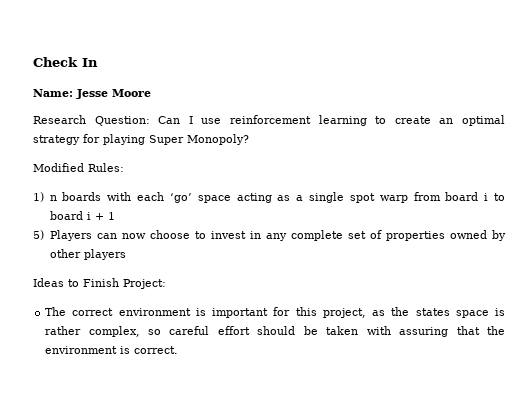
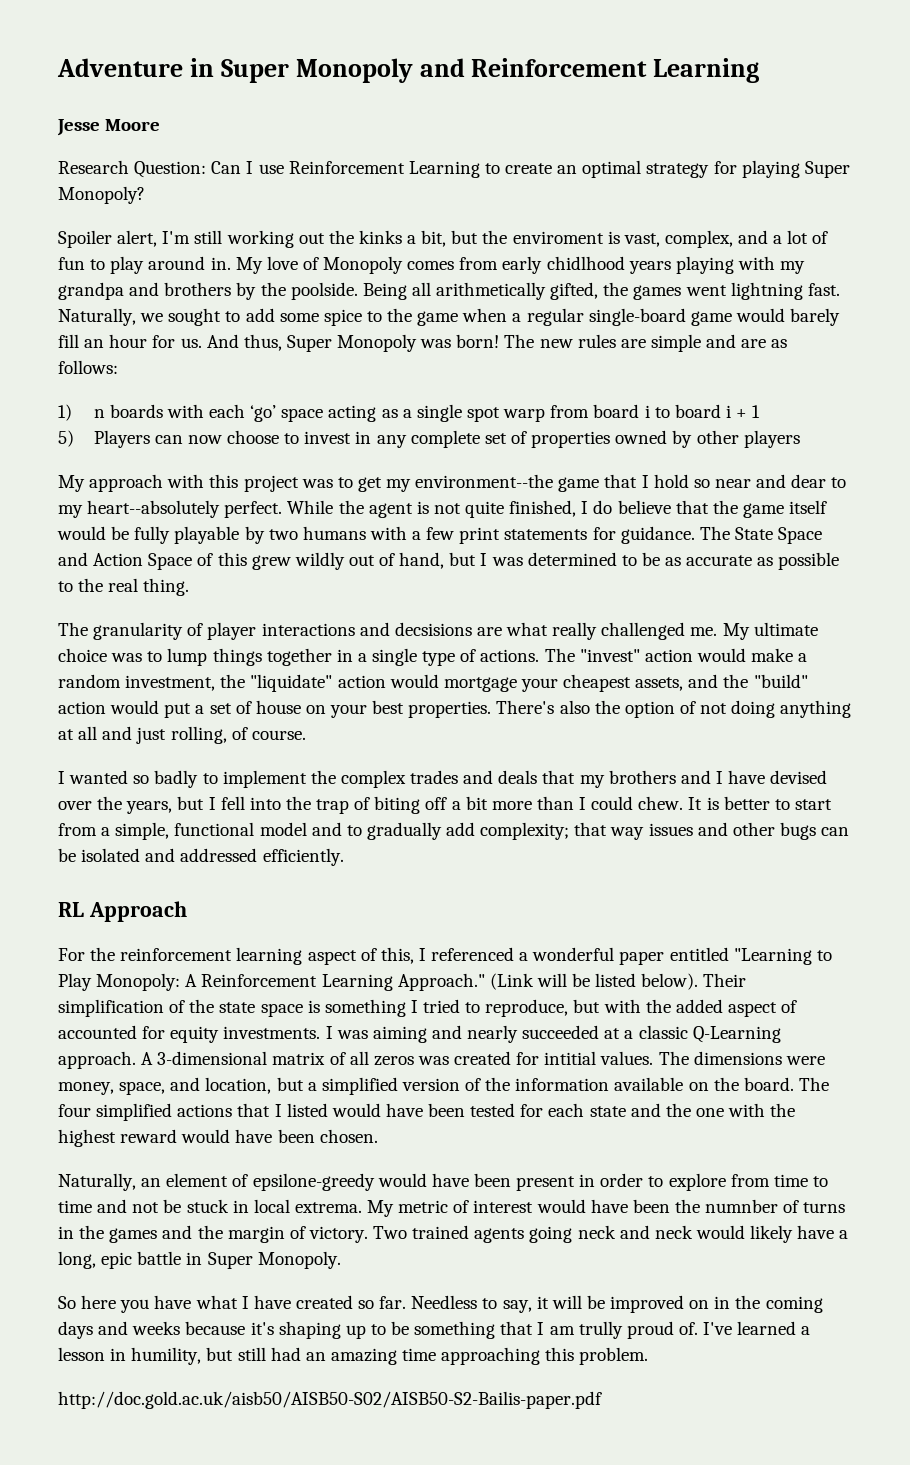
[33,57,98,67] [33,89,73,97] Check In // Name: -> [57,58,760,83] Adventure in Super Monopoly and Reinforcement Learning //
[229,115,367,126] reinforcement learning -> [288,161,480,178] Reinforcement Learning
[33,163,124,172] Modified Rules: -> [58,230,829,248] [58,256,806,274] [58,282,840,300] [58,308,841,326] [58,334,788,352] [58,360,118,374] Spoiler alert, I'm still working out the kinks a bit, but the enviroment is vast, complex, and a lot of fun to play around in. My love of Monopoly comes from early chidlhood years playing with my grandpa and brothers by the poolside. Being all arithmetically gifted, the games went lightning fast. Naturally, we sought to add some spice to the game when a regular single-board game would barely fill an hour for us. And thus, Super Monopoly was born! The new rules are simple and are as follows:
[33,278,166,289] [45,307,506,318] [45,326,505,337] [45,346,179,354] Ideas to Finish Project: // The correct environment is important for this project, as the states space is rather complex, so careful effort should be taken with assuring that the environment is correct. -> [58,474,847,492] [58,500,828,518] [57,526,823,544] [58,552,840,570] [58,578,190,596] [58,622,818,640] [58,648,808,666] [58,674,808,692] [58,700,852,718] [58,726,306,744] [58,770,828,788] [58,796,832,814] [58,822,850,840] [58,848,344,866] [58,901,187,922] [58,947,832,965] [58,973,747,991] [58,999,798,1017] [58,1025,781,1043] [58,1051,825,1069] [58,1077,829,1095] [58,1103,796,1121] [58,1129,378,1147] [58,1173,828,1191] [58,1199,846,1217] [58,1225,849,1243] [58,1251,341,1269] [58,1295,823,1313] [58,1321,811,1339] [58,1347,649,1365] [58,1391,602,1409] My approach with this project was to get my environment--the game that I hold so near and dear to my heart--absolutely perfect. While the agent is not quite finished, I do believe that the game itself would be fully playable by two humans with a few print statements for guidance. The State Space and Action Space of this grew wildly out of hand, but I was determined to be as accurate as possible to the real thing. // The granularity of player interactions and decsisions are what really challenged me. My ultimate choice was to lump things together in a single type of actions. The "invest" action would make a random investment, the "liquidate" action would mortgage your cheapest assets, and the "build" action would put a set of house on your best properties. There's also the option of not doing anything at all and just rolling, of course. // I wanted so badly to implement the complex trades and deals that my brothers and I have devised over the years, but I fell into the trap of biting off a bit more than I could chew. It is better to start from a simple, functional model and to gradually add complexity; that way issues and other bugs can be isolated and addressed efficiently. // RL Approach // For the reinforcement learning aspect of this, I referenced a wonderful paper entitled "Learning to Play Monopoly: A Reinforcement Learning Approach." (Link will be listed below). Their simplification of the state space is something I tried to reproduce, but with the added aspect of accounted for equity investments. I was aiming and nearly succeeded at a classic Q-Learning approach. A 3-dimensional matrix of all zeros was created for intitial values. The dimensions were money, space, and location, but a simplified version of the information available on the board. The four simplified actions that I listed would have been tested for each state and the one with the highest reward would have been chosen. // Naturally, an element of epsilone-greedy would have been present in order to explore from time to time and not be stuck in local extrema. My metric of interest would have been the numnber of turns in the games and the margin of victory. Two trained agents going neck and neck would likely have a long, epic battle in Super Monopoly. // So here you have what I have created so far. Needless to say, it will be improved on in the coming days and weeks because it's shaping up to be something that I am trully proud of. I've learned a lesson in humility, but still had an amazing time approaching this problem. // http://doc.gold.ac.uk/aisb50/AISB50-S02/AISB50-S2-Bailis-paper.pdf

